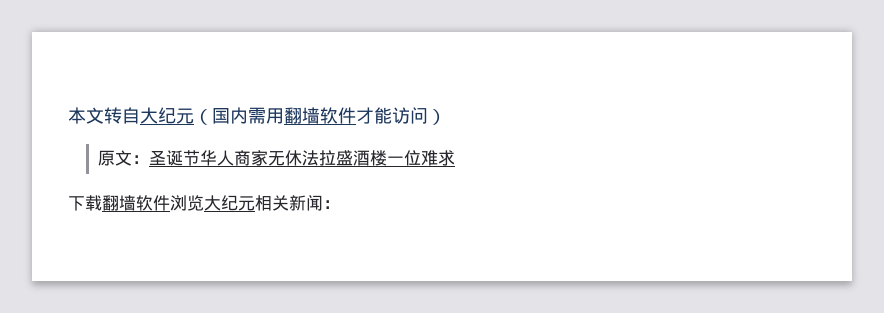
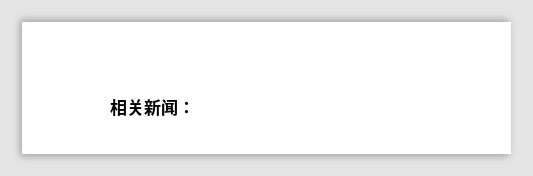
[68,107,446,125] [97,150,455,166] [68,195,255,211] 本文转自大纪元（国内需用翻墙软件才能访问） // 原文：圣诞节华人商家无休法拉盛酒楼一位难求 // 下载翻墙软件浏览大纪元 -> (110, 107) none

